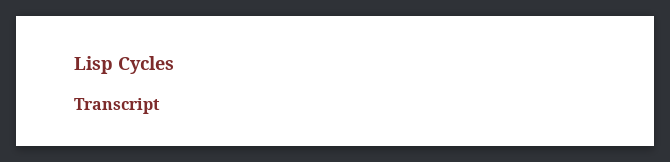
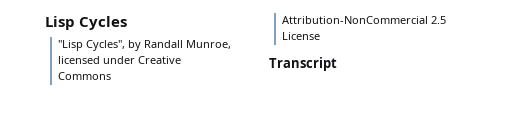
(174, 65) none -> [57,40,231,51] [57,56,181,64] [57,72,111,80] [281,16,446,24] [281,32,320,40] // "Lisp Cycles", by Randall Munroe, licensed under Creative Commons Attribution-NonCommercial 2.5 License

